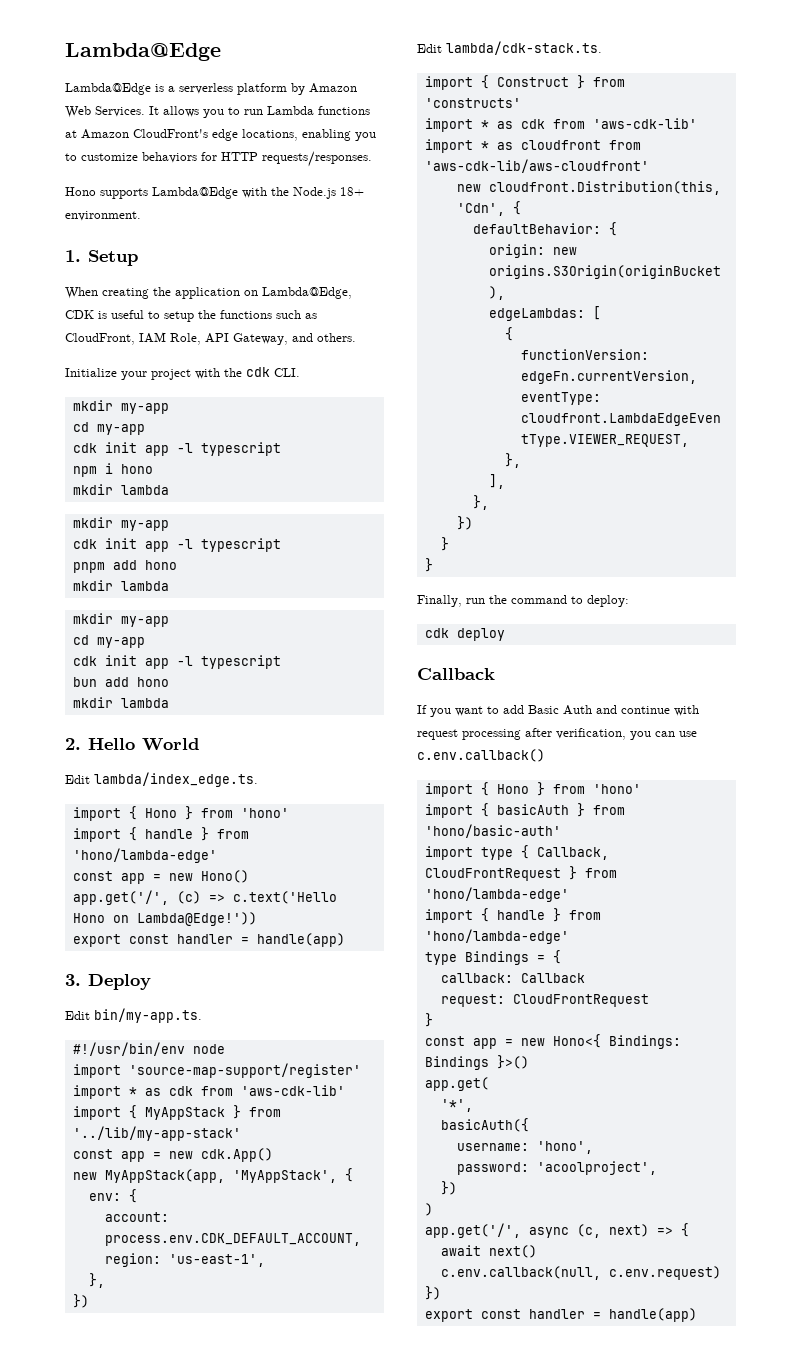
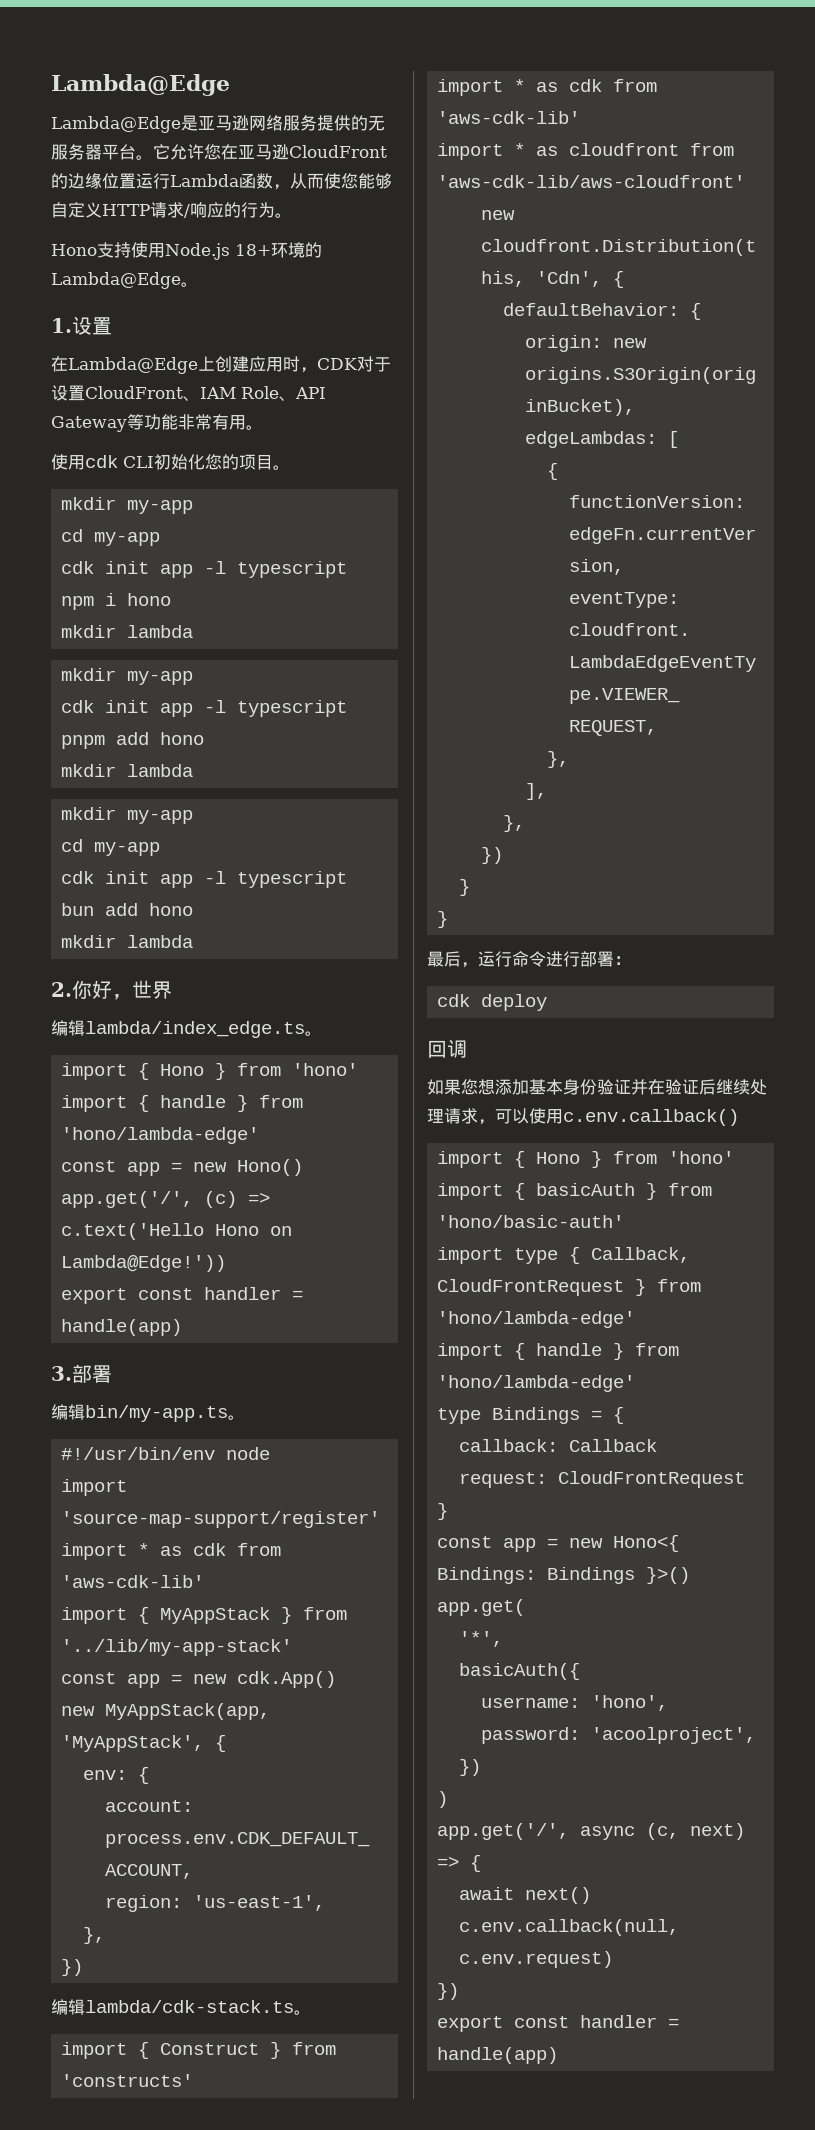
[155,83,357,95] [65,106,370,118] [65,129,376,141] [65,151,372,167] [65,187,364,199] [65,211,141,221] [65,250,138,266] [65,287,352,299] [65,310,317,322] [65,332,356,345] [65,367,300,380] is a serverless platform by Amazon Web Services. It allows you to run Lambda functions at Amazon CloudFront's edge locations, enabling you to customize behaviors for HTTP requests/responses. // Hono supports Lambda@Edge with the Node.js 18+ environment. // 1. Setup // When creating the application on Lambda@Edge, CDK is useful to setup the functions such as CloudFront, IAM Role, API Gateway, and others. // Initialize your project with the cdk CLI. -> [181,115,385,131] [51,144,387,160] [51,173,392,190] [51,202,292,218] [51,242,322,260] [51,272,198,289] [51,316,112,335] [51,356,391,374] [51,385,326,401] [51,414,263,432] [51,454,290,470] 是亚马逊网络服务提供的无服务器平台。它允许您在亚马逊CloudFront的边缘位置运行Lambda函数，从而使您能够自定义HTTP请求/响应的行为。 // Hono支持使用Node.js 18+环境的Lambda@Edge。 // 1.设置 // 在Lambda@Edge上创建应用时，CDK对于设置CloudFront、IAM Role、API Gateway等功能非常有用。 // 使用cdk CLI初始化您的项目。
[88,738,199,751] [65,772,258,787] Hello World // Edit lambda/index_edge.ts. -> [72,980,172,1000] [51,1020,322,1038] 你好，世界 // 编辑lambda/index_edge.ts。
[88,974,151,990] [65,1008,202,1023] Deploy // Edit bin/my-app.ts. -> [72,1364,112,1383] [51,1404,245,1422] 部署 // 编辑bin/my-app.ts。
[417,41,602,55] Edit lambda/cdk-stack.ts. -> [51,1999,311,2015] 编辑lambda/cdk-stack.ts。
[417,595,629,607] [424,628,505,641] [417,668,495,680] [417,705,699,717] [417,728,697,740] Finally, run the command to deploy: // cdk deploy // Callback // If you want to add Basic Auth and continue with request processing after verification, you can use -> [427,951,631,968] [437,994,548,1011] [427,1039,467,1058] [427,1079,767,1095] [427,1108,563,1125] 最后，运行命令进行部署： // cdk deploy // 回调 // 如果您想添加基本身份验证并在验证后继续处理请求，可以使用

